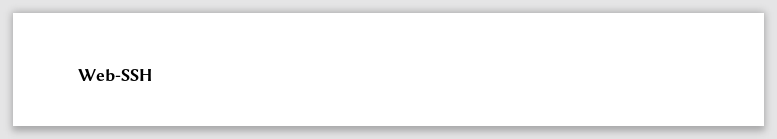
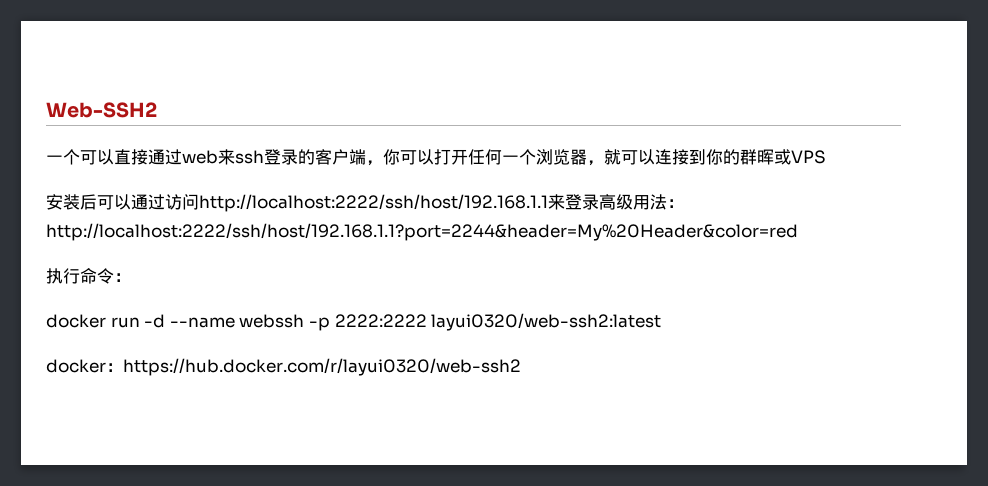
[78,69,152,82] Web-SSH -> [46,102,157,118] [46,149,826,166] [46,194,684,212] [46,223,798,241] [46,268,131,284] [46,313,662,331] [46,358,521,376] Web-SSH2 // 一个可以直接通过web来ssh登录的客户端，你可以打开任何一个浏览器，就可以连接到你的群晖或VPS // 安装后可以通过访问http://localhost:2222/ssh/host/192.168.1.1来登录高级用法：http://localhost:2222/ssh/host/192.168.1.1?port=2244&header=My%20Header&color=red // 执行命令： // docker run -d --name webssh -p 2222:2222 layui0320/web-ssh2:latest // docker：https://hub.docker.com/r/layui0320/web-ssh2

